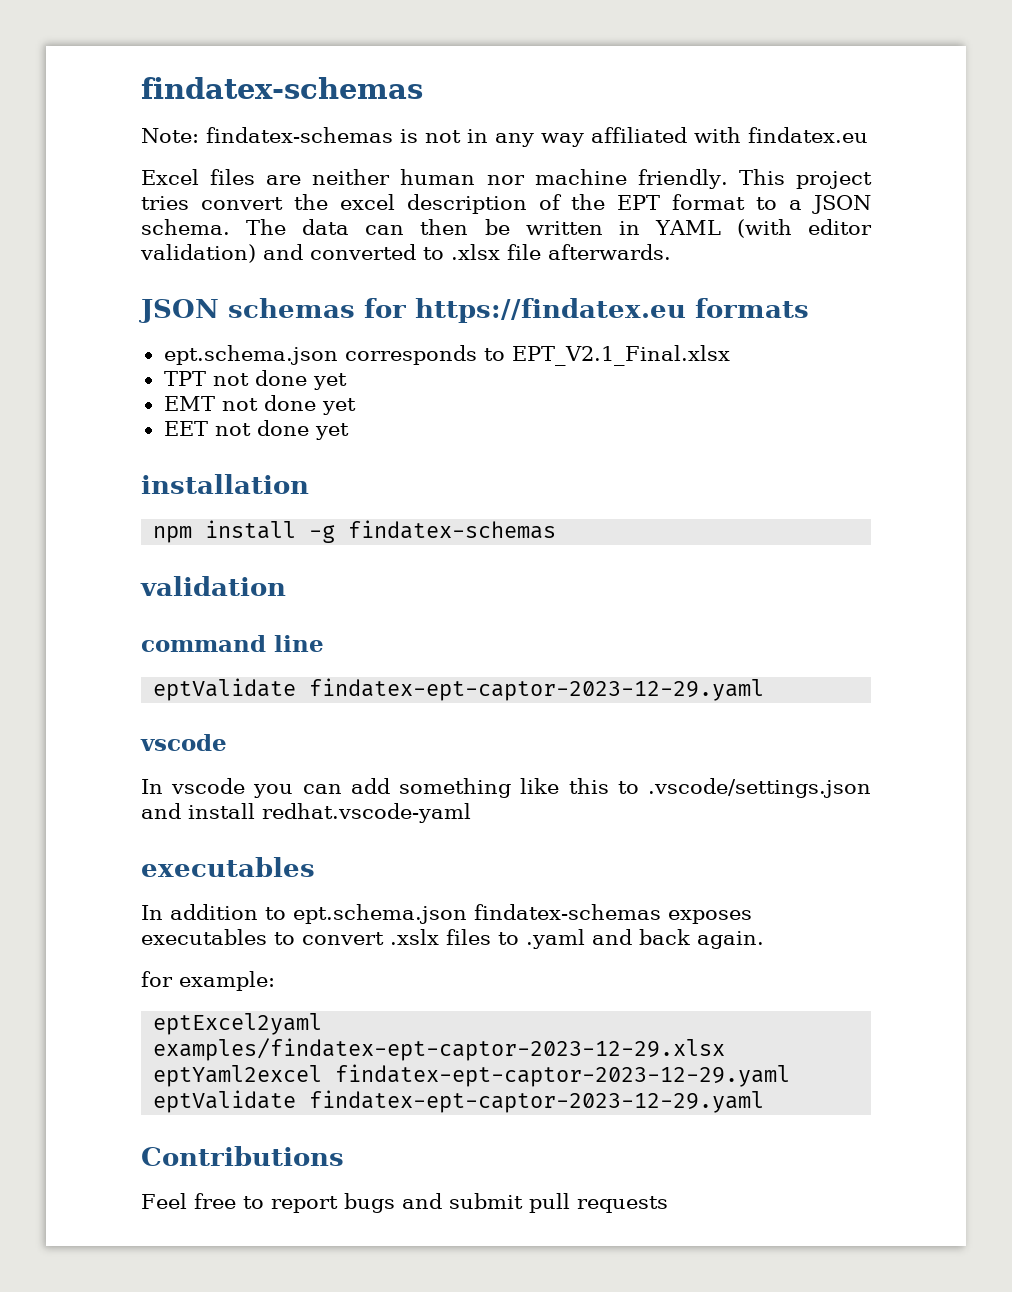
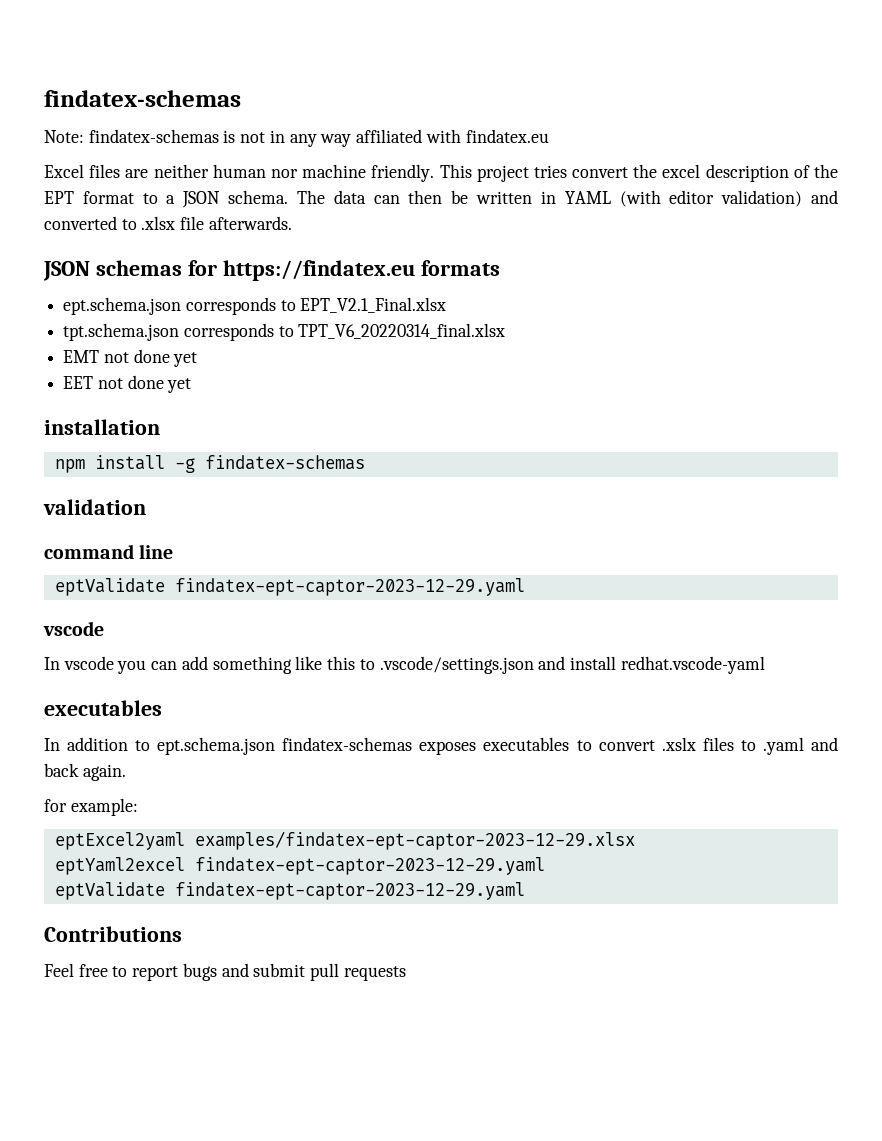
[163,370,347,390] TPT not done yet -> [63,323,506,341] tpt.schema.json corresponds to TPT_V6_20220314_final.xlsx

